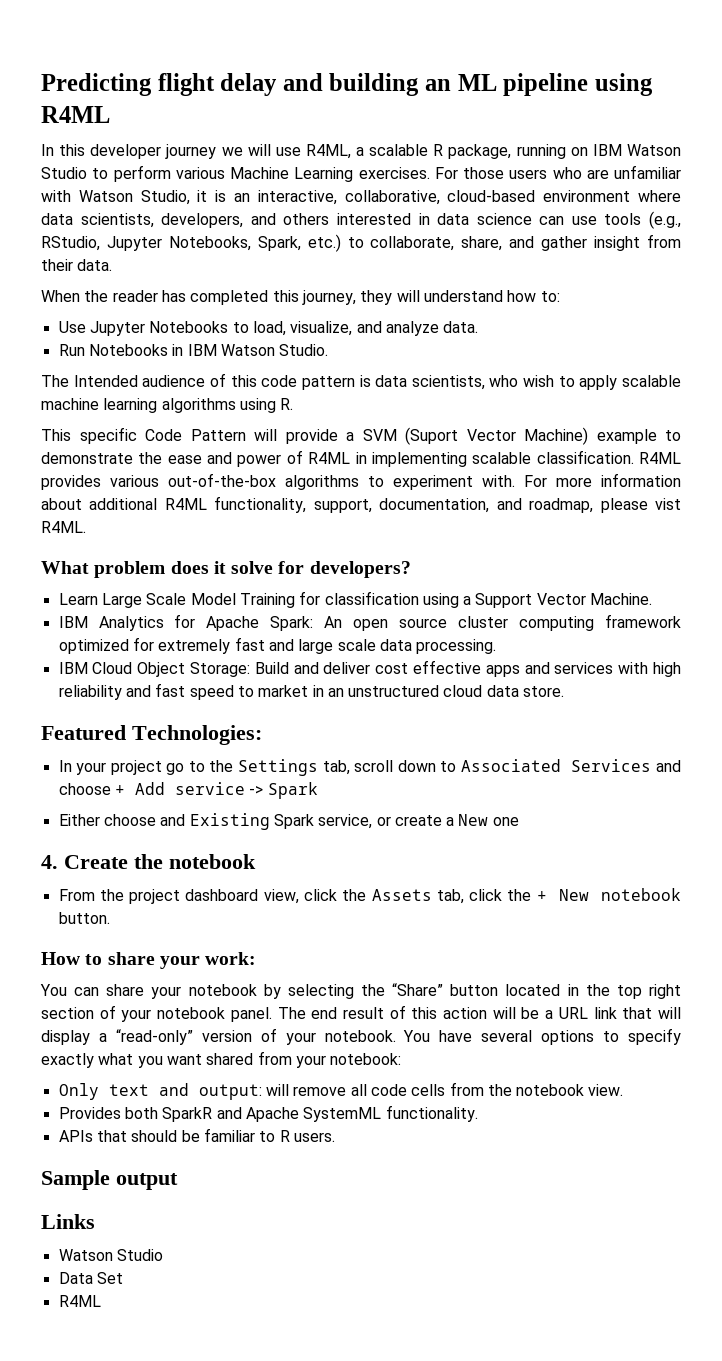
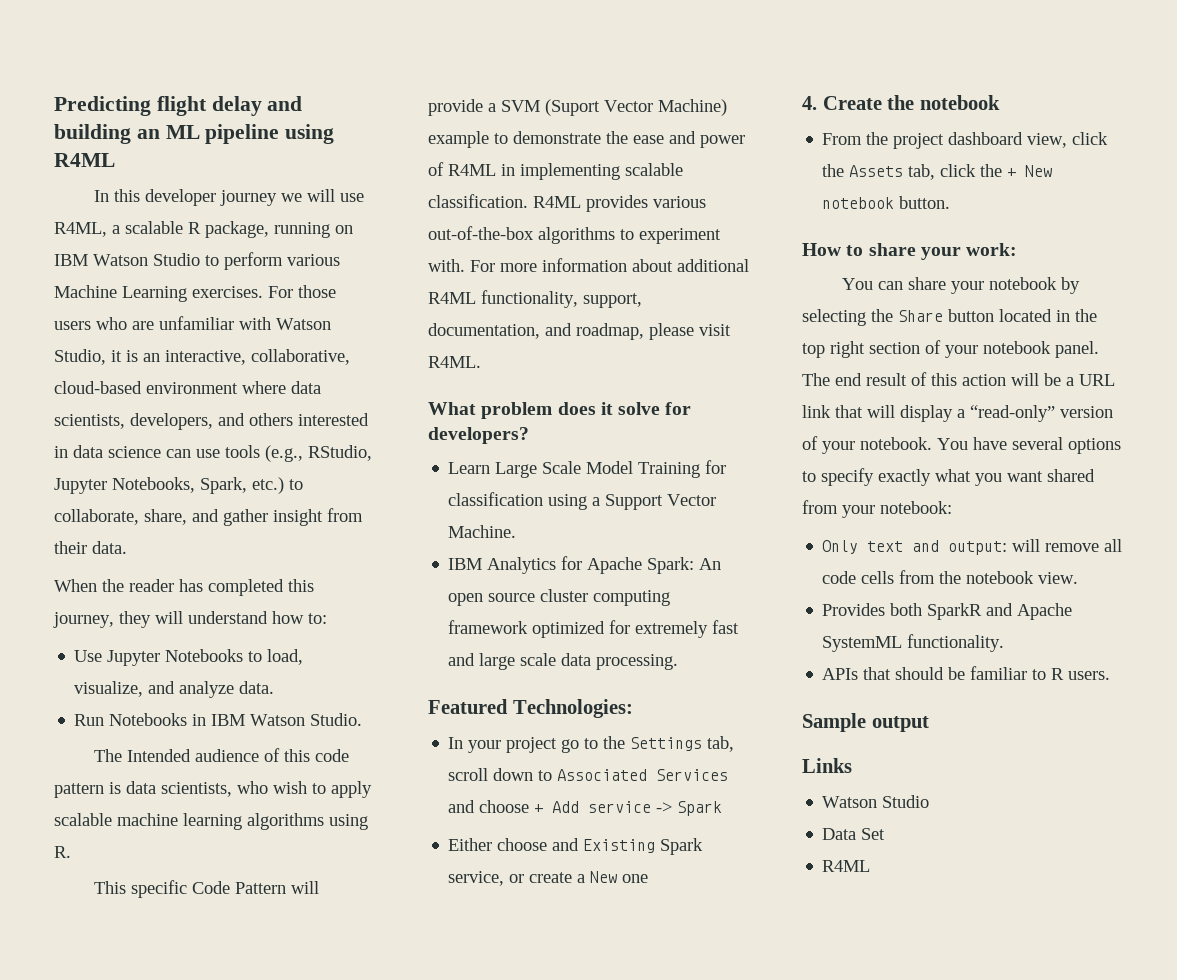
[655,498,682,510] vist -> [699,324,731,336] visit
[58,660,681,677] [58,683,565,700] // IBM Cloud Object Storage: Build and deliver cost effective apps and services with high reliability and fast speed to market in an unstructured cloud data store. -> (679, 662) none
[392,983,444,996] “Share” -> [898,310,943,322] Share

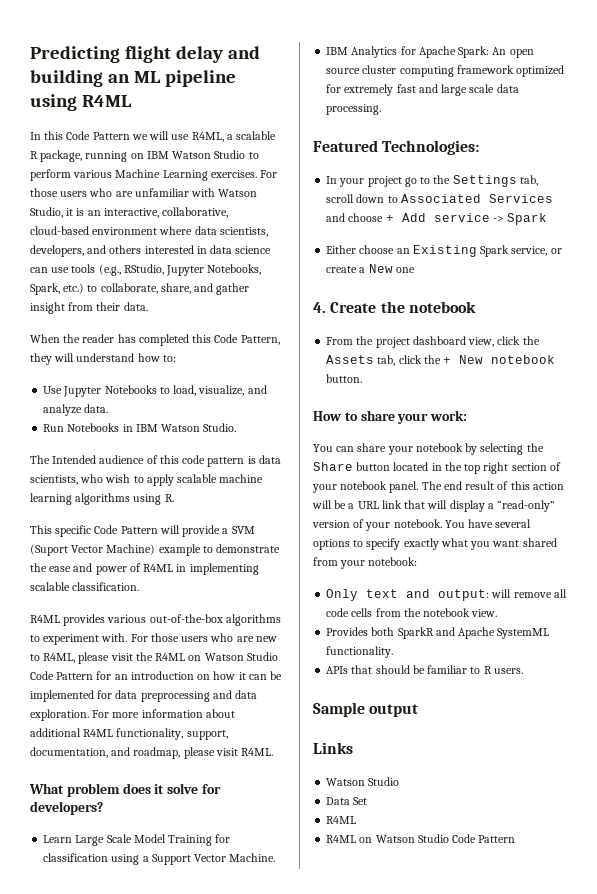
[144,189,277,206] developer journey -> [66,131,130,140] Code Pattern
[53,612,114,628] journey, -> [214,334,280,345] Code Pattern,
(528, 201) none -> (140, 586) //
(495, 266) none -> [150,633,277,642] [30,652,278,664] [30,671,283,680] [30,690,258,702] [30,709,110,721] those users who are new to R4ML, please visit the R4ML on Watson Studio Code Pattern for an introduction on how it can be implemented for data preprocessing and data exploration. For
[552,838,580,851] and -> [396,248,410,254] an
(871, 866) none -> [326,834,516,843] // R4ML on Watson Studio Code Pattern

